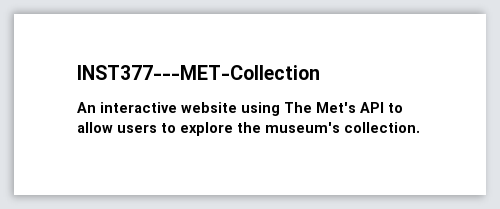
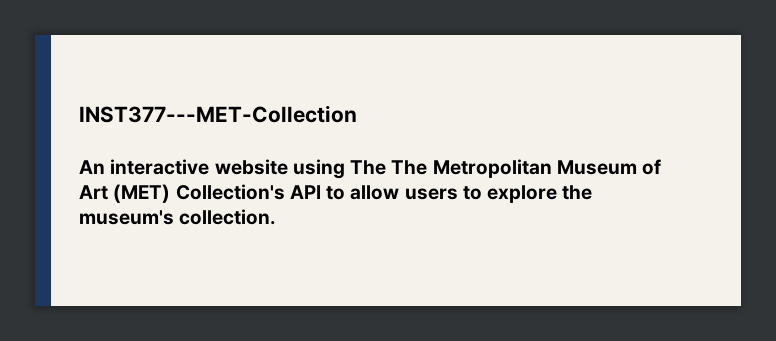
[316,102,356,113] Met's -> [391,159,662,178] [79,184,285,203] The Metropolitan Museum of Art (MET) Collection's

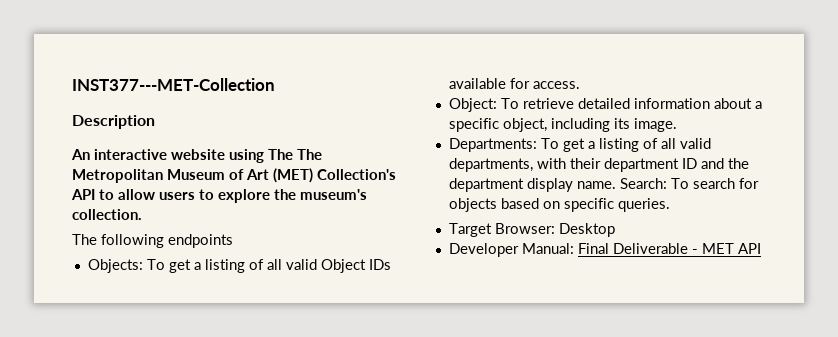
(357, 114) none -> [72,115,155,129] // Description
(277, 217) none -> [72,234,233,248] [87,259,391,273] [448,78,580,89] [448,98,762,112] [448,118,677,132] [448,138,711,152] [448,158,749,172] [448,178,759,192] [448,198,670,212] [448,223,615,237] [448,243,761,257] // The following endpoints // Objects: To get a listing of all valid Object IDs available for access. // Object: To retrieve detailed information about a specific object, including its image. // Departments: To get a listing of all valid departments, with their department ID and the department display name. Search: To search for objects based on specific queries. // Target Browser: Desktop // Developer Manual: Final Deliverable - MET API

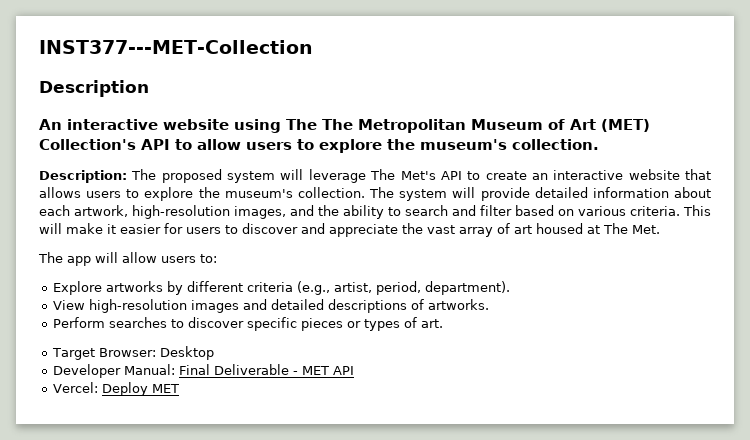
[72,234,233,248] [87,259,391,273] [448,78,580,89] [448,98,762,112] [448,118,677,132] [448,138,711,152] [448,158,749,172] [448,178,759,192] [448,198,670,212] The following endpoints // Objects: To get a listing of all valid Object IDs available for access. // Object: To retrieve detailed information about a specific object, including its image. // Departments: To get a listing of all valid departments, with their department ID and the department display name. Search: To search for objects based on specific queries. -> [39,169,711,183] [39,187,711,201] [39,205,711,219] [39,223,660,237] [38,252,217,266] [53,281,511,295] [53,299,490,313] [53,317,444,331] Description: The proposed system will leverage The Met's API to create an interactive website that allows users to explore the museum's collection. The system will provide detailed information about each artwork, high-resolution images, and the ability to search and filter based on various criteria. This will make it easier for users to discover and appreciate the vast array of art housed at The Met. // The app will allow users to: // Explore artworks by different criteria (e.g., artist, period, department). // View high-resolution images and detailed descriptions of artworks. // Perform searches to discover specific pieces or types of art.
(761, 248) none -> [53,382,180,396] // Vercel: Deploy MET

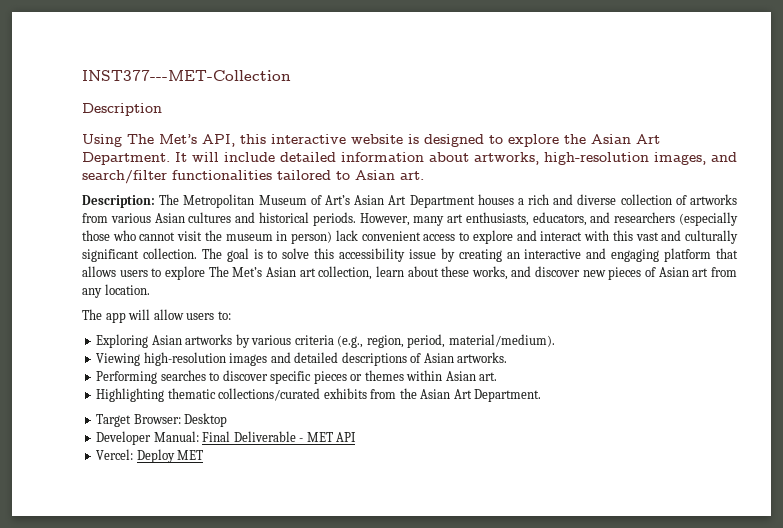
[39,119,650,133] [39,139,599,153] [39,169,680,183] An interactive website using The The Metropolitan Museum of Art (MET) Collection's API to allow users to explore the museum's collection. // Description: The proposed system will leverage The Met's API to create an interactive website -> [82,134,660,147] [82,152,737,165] [82,170,424,184] [82,194,737,208] [82,212,738,226] [82,230,738,244] [82,248,712,262] Using The Met’s API, this interactive website is designed to explore the Asian Art Department. It will include detailed information about artworks, high-resolution images, and search/filter functionalities tailored to Asian art. // Description: The Metropolitan Museum of Art’s Asian Art Department houses a rich and diverse collection of artworks from various Asian cultures and historical periods. However, many art enthusiasts, educators, and researchers (especially those who cannot visit the museum in person) lack convenient access to explore and interact with this vast and culturally significant collection. The goal is to solve this accessibility issue by creating an interactive and engaging platform
[198,187,711,201] [39,205,711,219] [39,223,660,237] the museum's collection. The system will provide detailed information about each artwork, high-resolution images, and the ability to search and filter based on various criteria. This will make it easier for users to discover and appreciate the vast array of art housed at The Met. -> [208,266,737,280] [82,284,150,298] The Met’s Asian art collection, learn about these works, and discover new pieces of Asian art from any location.
[53,281,103,295] Explore -> [96,334,182,348] Exploring Asian
[187,281,244,292] different -> [251,335,292,345] various
[334,281,511,295] [53,300,86,310] artist, period, department). // View -> [366,334,555,348] [96,353,141,366] region, period, material/medium). // Viewing
(425, 304) none -> [423,353,454,363] Asian
[53,317,106,328] Perform -> [96,371,158,384] Performing
[364,317,444,331] types of art. -> [364,370,498,381] [96,388,542,402] themes within Asian art. // Highlighting thematic collections/curated exhibits from the Asian Art Department.

